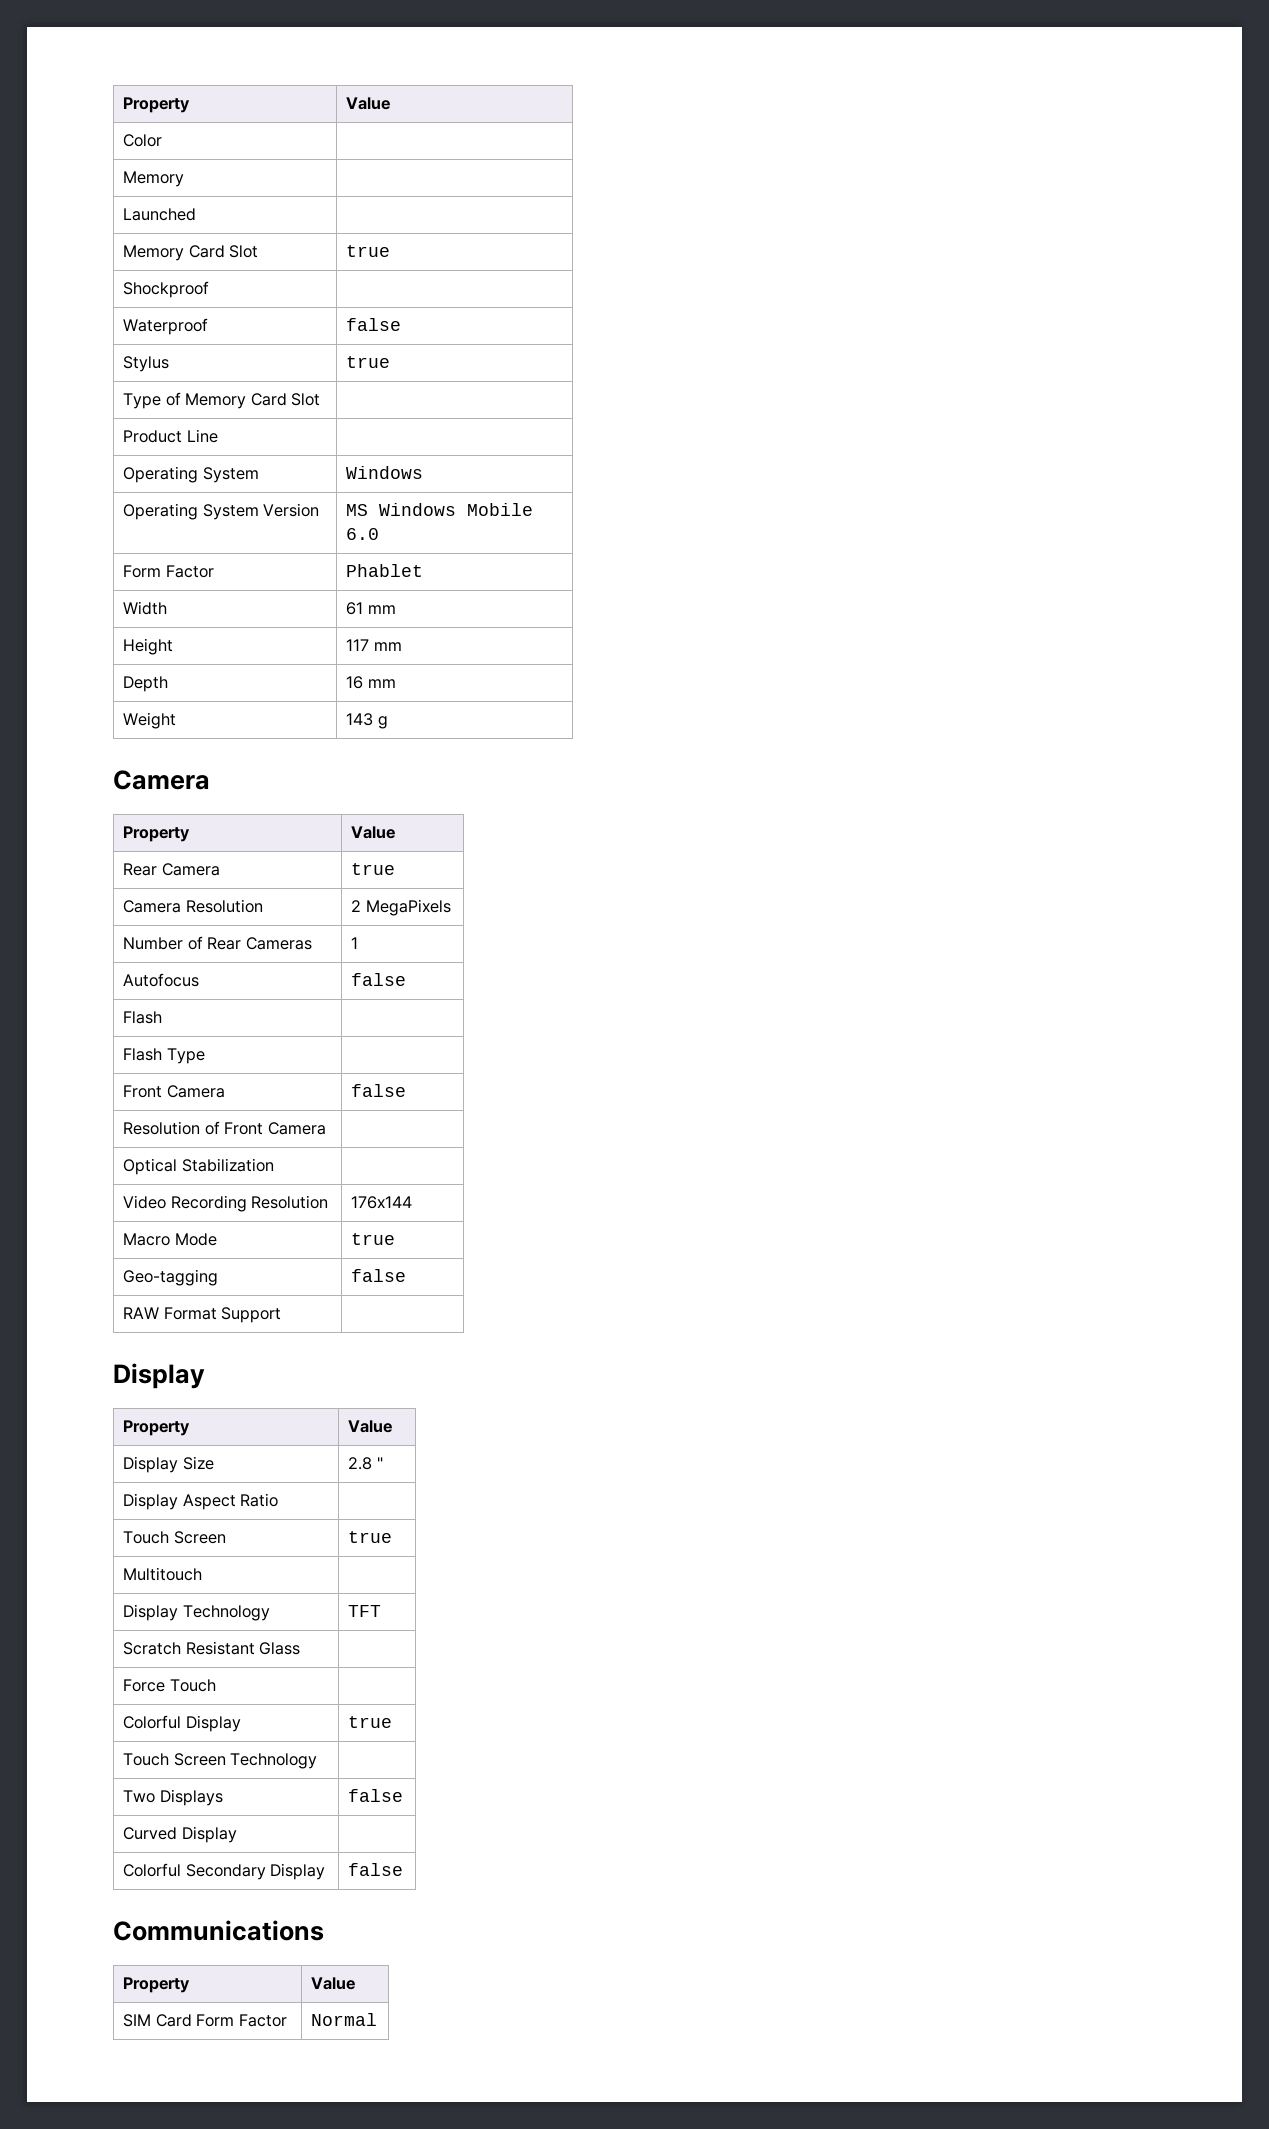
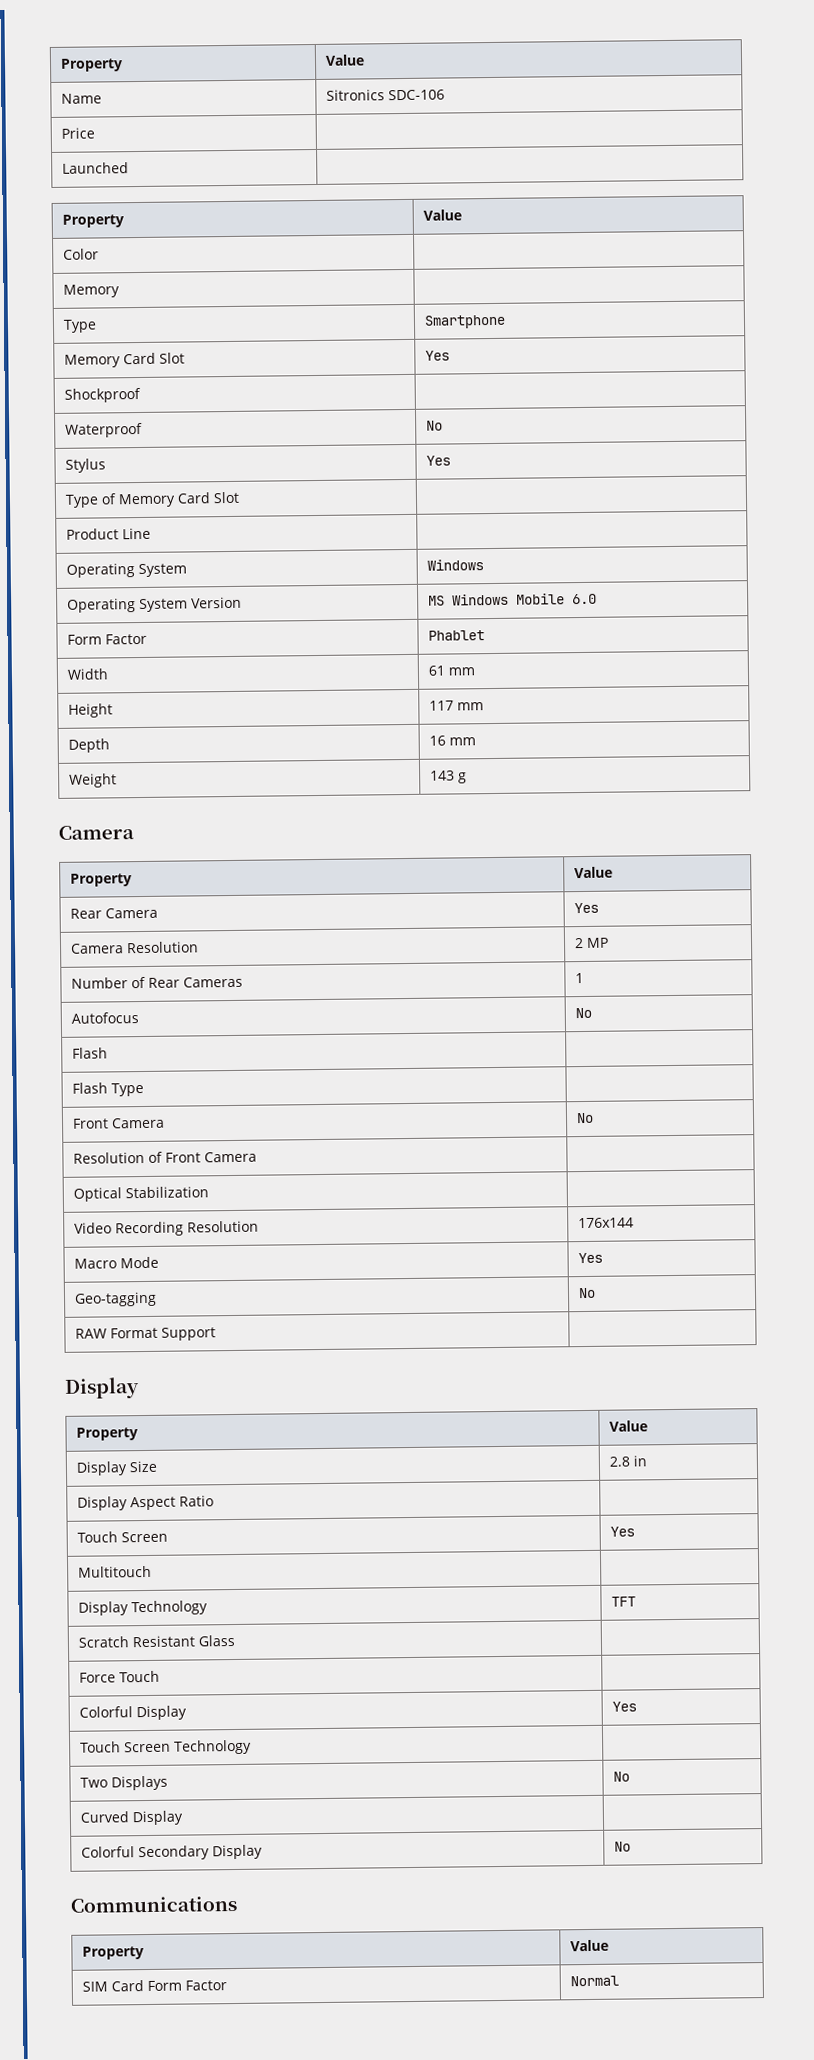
[123,97,191,113] [346,97,391,110] Property | Value -> [59,58,123,72] [324,54,365,66] [60,93,102,104] [325,89,445,101] [60,127,95,139] [61,162,129,174] [61,214,124,228] [422,209,462,221] Property | Value // Name | Sitronics SDC-106 // Price | // Launched | // Property | Value
[123,208,197,221] [123,245,259,261] [346,245,391,257] Launched | // Memory Card Slot | true -> [62,319,97,333] [423,314,506,329] [63,352,185,368] [424,350,450,361] Type | Smartphone // Memory Card Slot | Yes
[346,318,402,331] false -> [425,420,443,431] No
[346,356,391,368] true -> [425,455,451,466] Yes
[351,863,396,875] true -> [573,902,599,914] Yes
[365,899,451,916] MegaPixels -> [585,937,609,948] MP
[351,973,407,986] false -> [574,1007,592,1019] No
[351,1084,407,1097] false -> [575,1112,594,1124] No
[351,1233,396,1245] true -> [577,1252,603,1264] Yes
[351,1269,407,1282] false -> [577,1287,596,1299] No
[376,1457,383,1469] " -> [632,1455,647,1467] in
[348,1531,393,1543] true -> [609,1526,635,1537] Yes
[348,1716,393,1728] true -> [611,1701,637,1712] Yes
[348,1789,404,1802] false -> [612,1771,630,1782] No
[348,1863,404,1876] false -> [613,1841,631,1852] No

